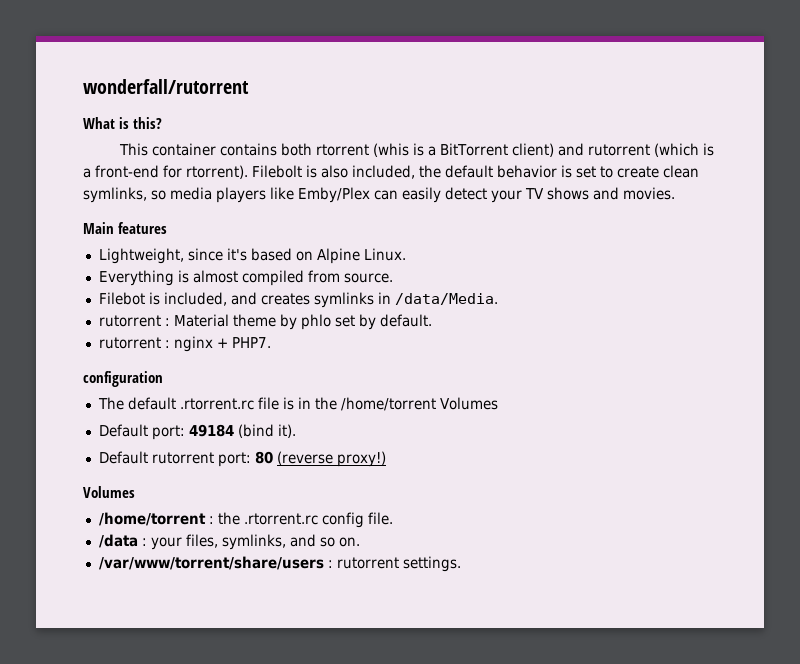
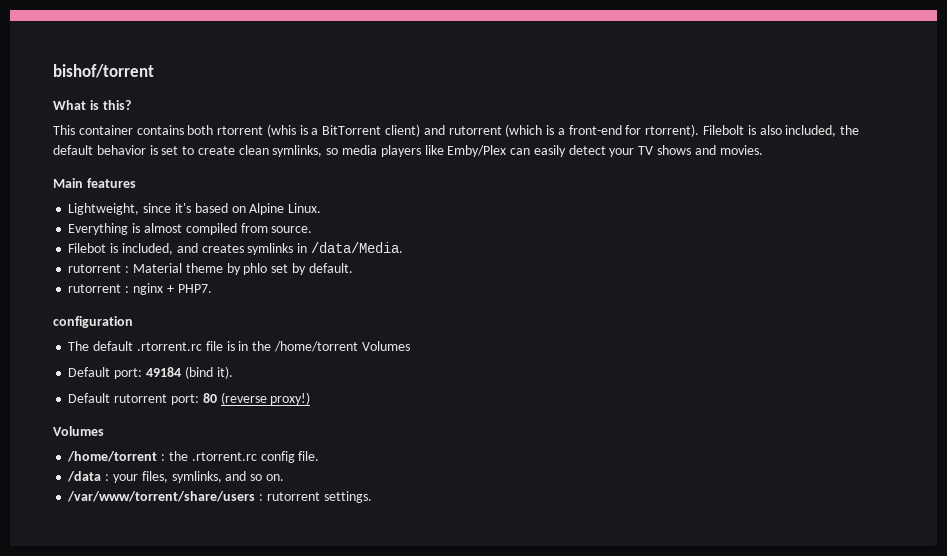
[83,79,249,94] wonderfall/rutorrent -> [53,64,154,78] bishof/torrent

